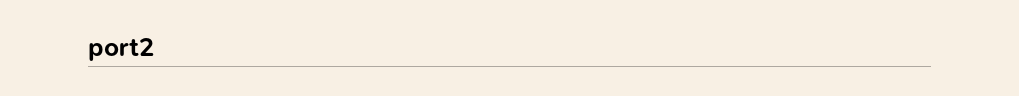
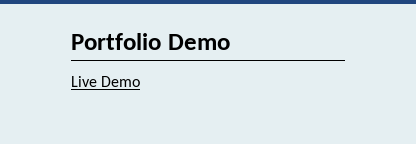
[88,38,154,61] port2 -> [71,33,230,50] [71,76,141,87] Portfolio Demo // Live Demo

